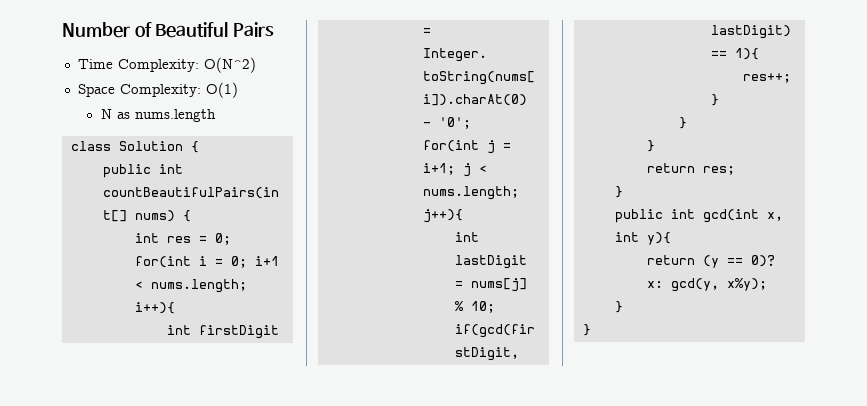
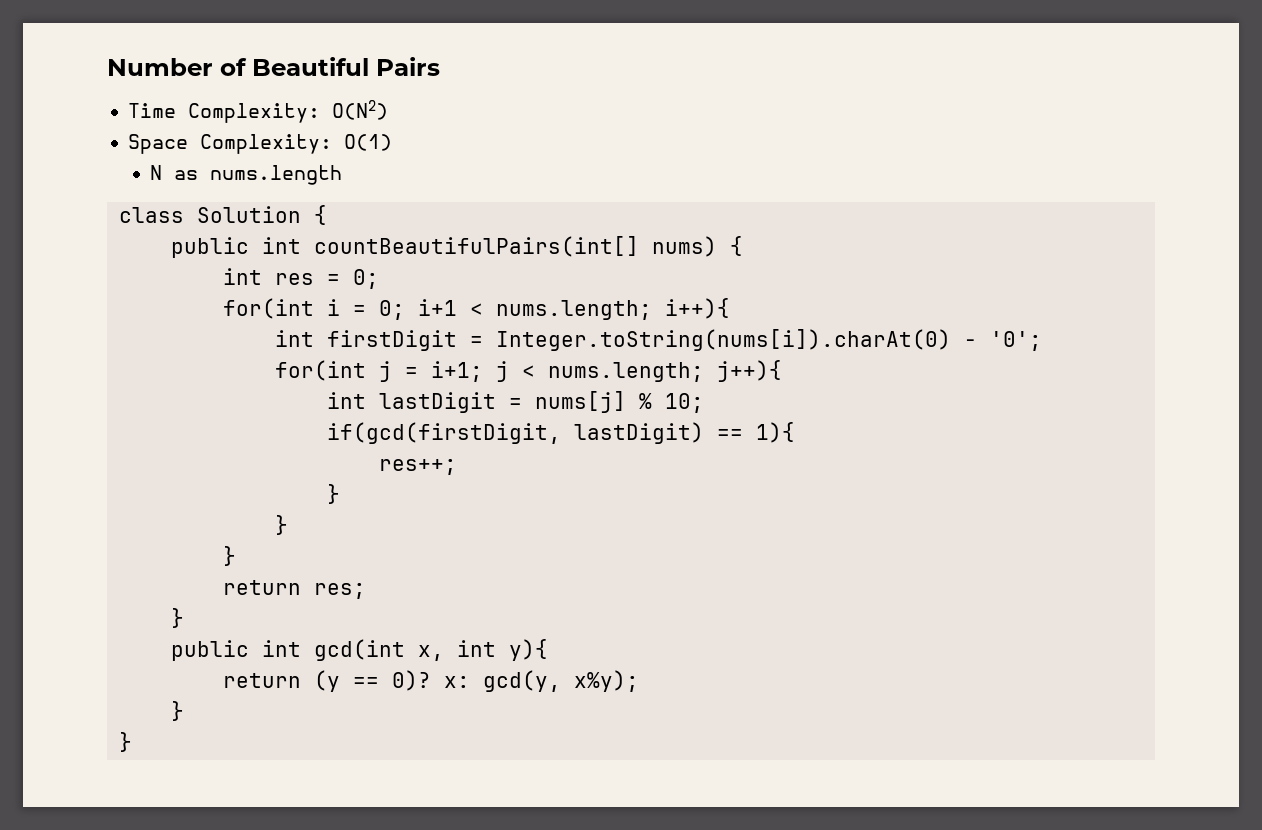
[203,57,256,73] O(N^2) -> [332,100,389,120] O(N2)

